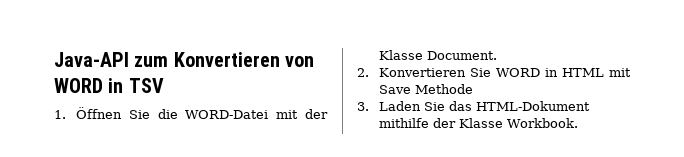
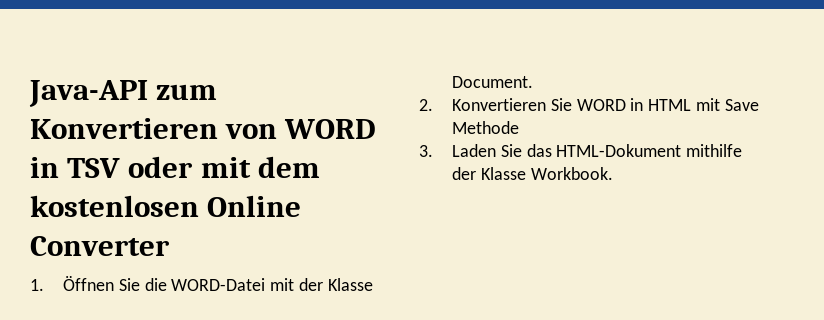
(164, 85) none -> [128,156,320,178] [30,195,302,217] [30,236,170,256] oder mit dem kostenlosen Online Converter

